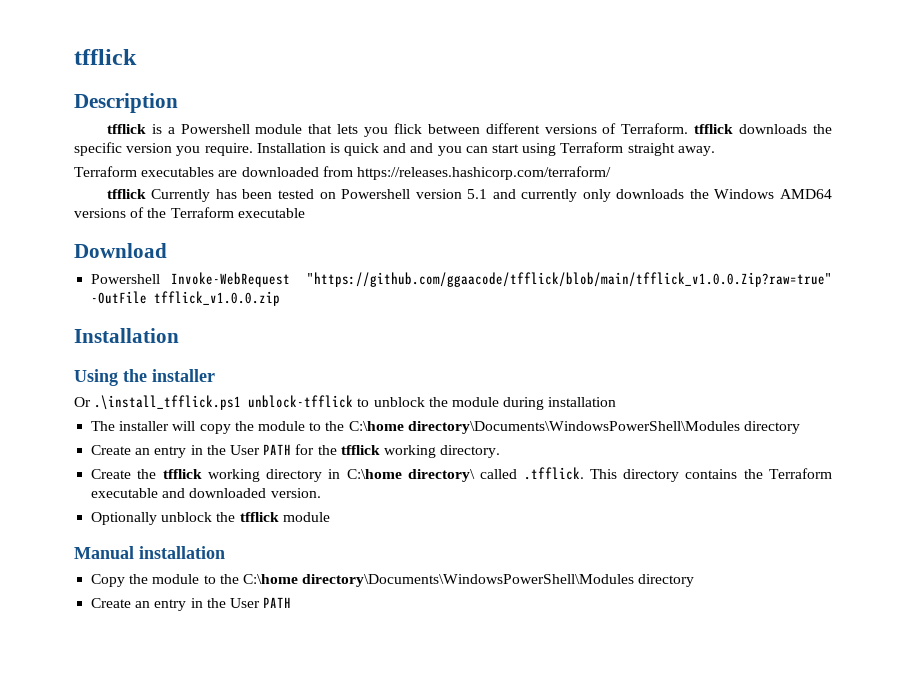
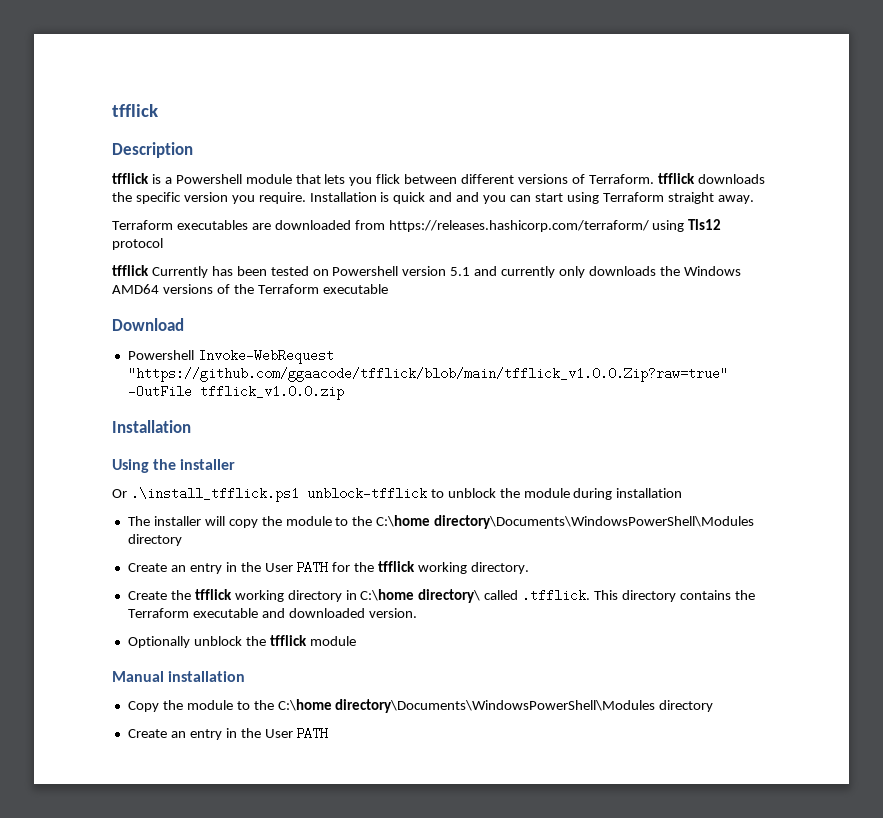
(611, 173) none -> [652,219,722,232] [112,238,163,250] using Tls12 protocol

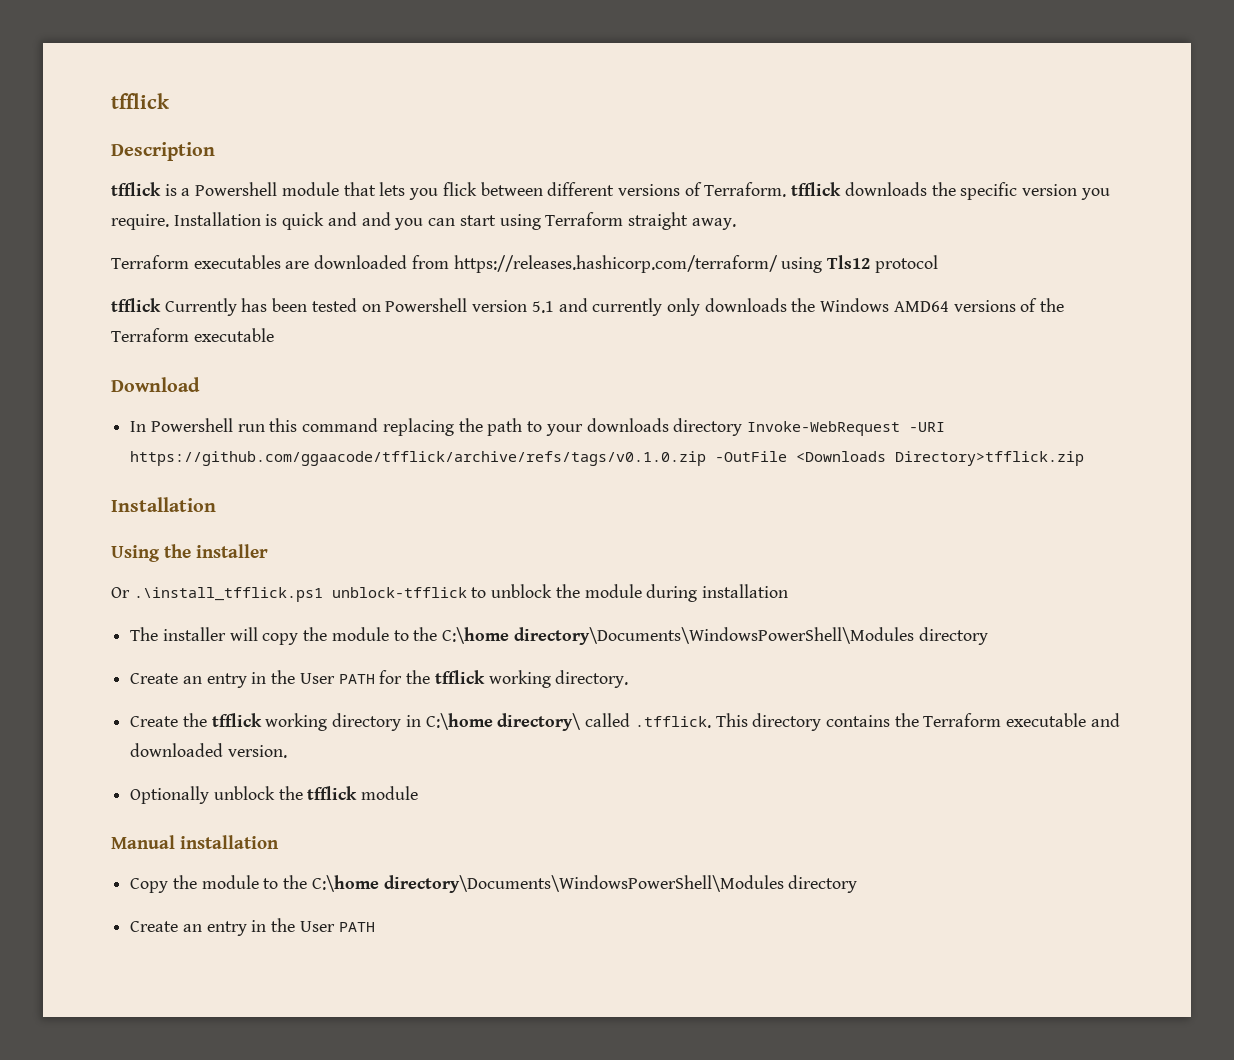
[127,349,334,364] [127,367,728,382] [127,385,344,400] Powershell Invoke-WebRequest "https://github.com/ggaacode/tfflick/blob/main/tfflick_v1.0.0.Zip?raw=true" -OutFile tfflick_v1.0.0.zip -> [130,418,945,436] [130,451,1085,466] In Powershell run this command replacing the path to your downloads directory Invoke-WebRequest -URI https://github.com/ggaacode/tfflick/archive/refs/tags/v0.1.0.zip -OutFile <Downloads Directory>tfflick.zip

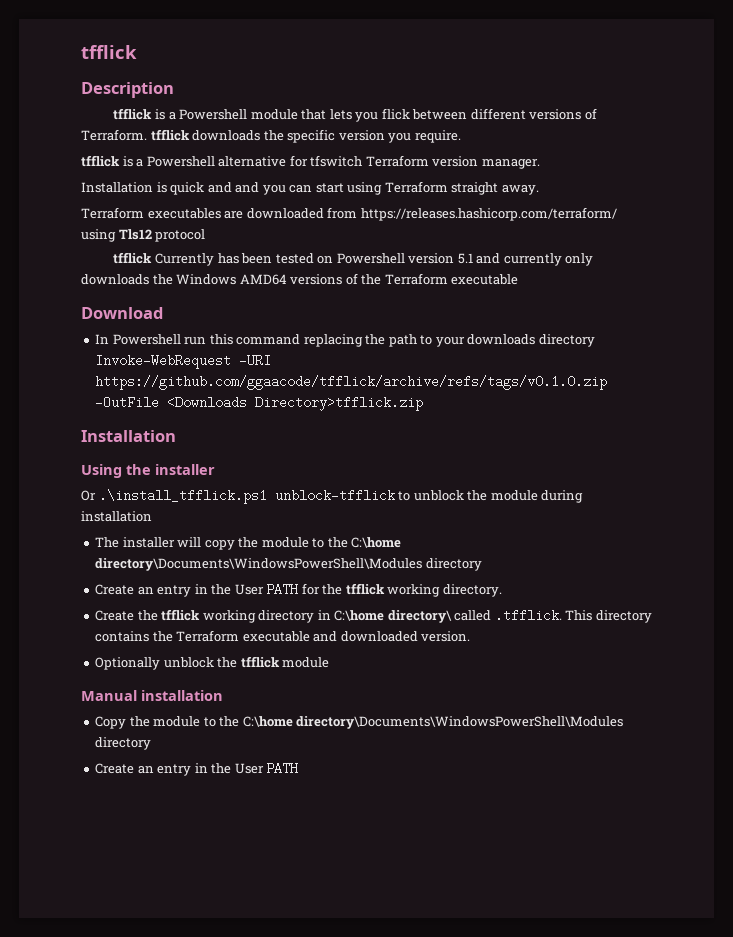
(169, 222) none -> [81,155,540,169] // tfflick is a Powershell alternative for tfswitch Terraform version manager. //

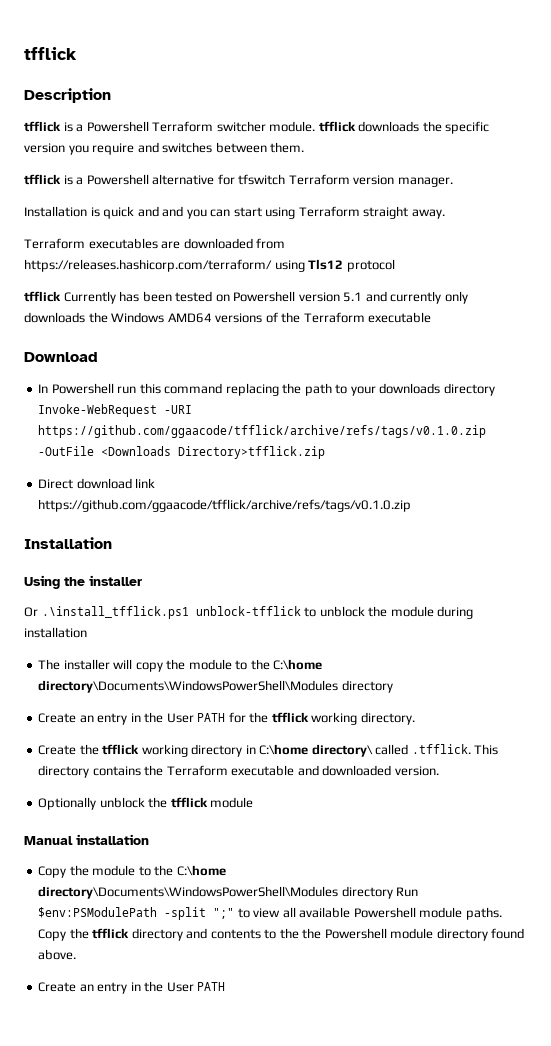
[250,108,597,122] [81,129,147,141] module that lets you flick between different versions of Terraform. -> [152,121,316,132] Terraform switcher module.
[414,130,461,143] require. -> [92,142,305,155] require and switches between them.
(424, 403) none -> [38,478,156,489] [38,499,412,512] // Direct download link https://github.com/ggaacode/tfflick/archive/refs/tags/v0.1.0.zip
(152, 743) none -> [396,887,419,897] [38,907,502,920] [38,928,525,941] [38,949,77,960] Run $env:PSModulePath -split ";" to view all available Powershell module paths. Copy the tfflick directory and contents to the the Powershell module directory found above.

